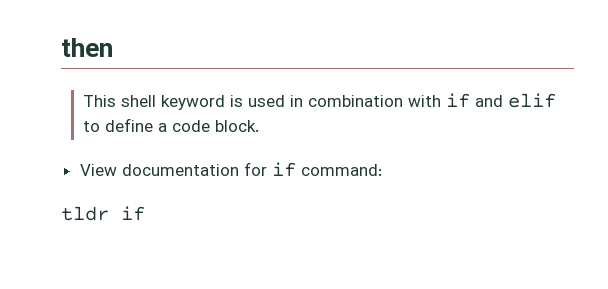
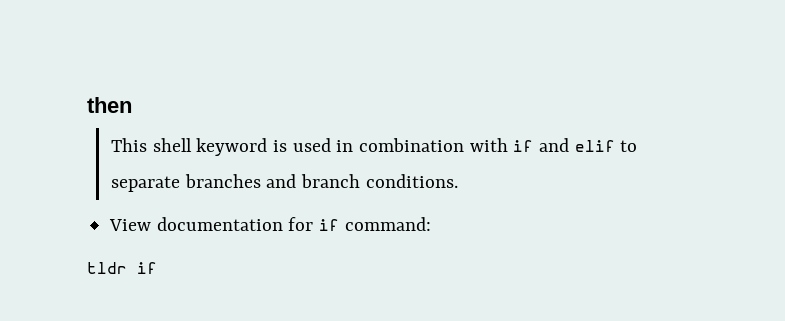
[105,118,260,132] define a code block. -> [111,174,458,192] separate branches and branch conditions.

